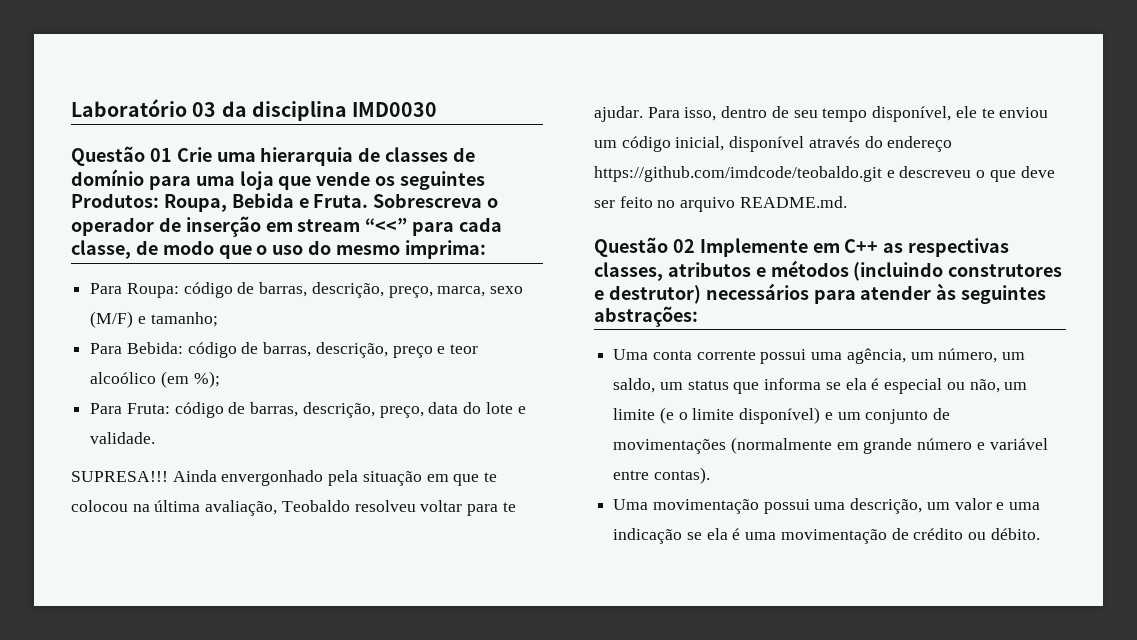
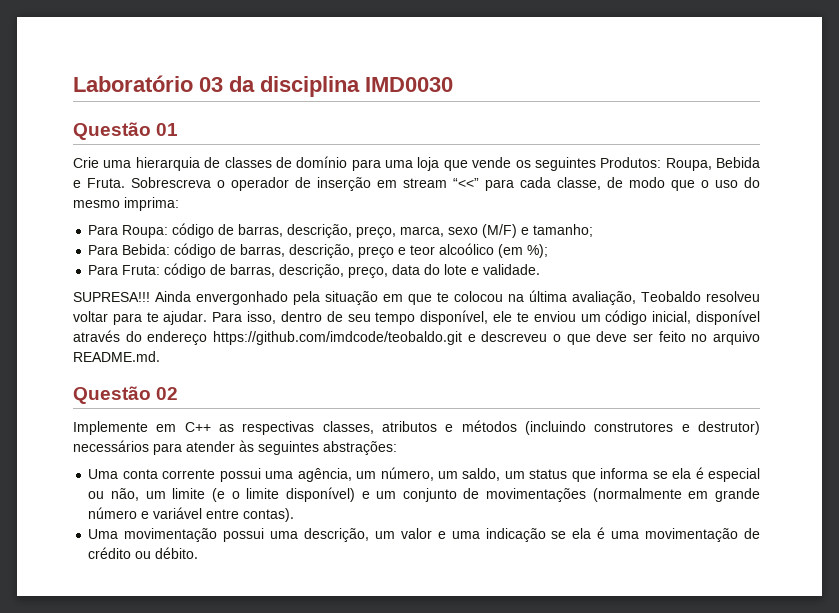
(172, 155) none -> (179, 129) //
(695, 246) none -> (179, 393) //

